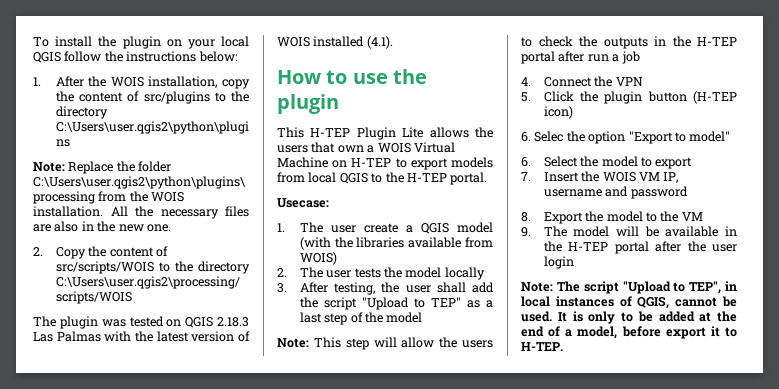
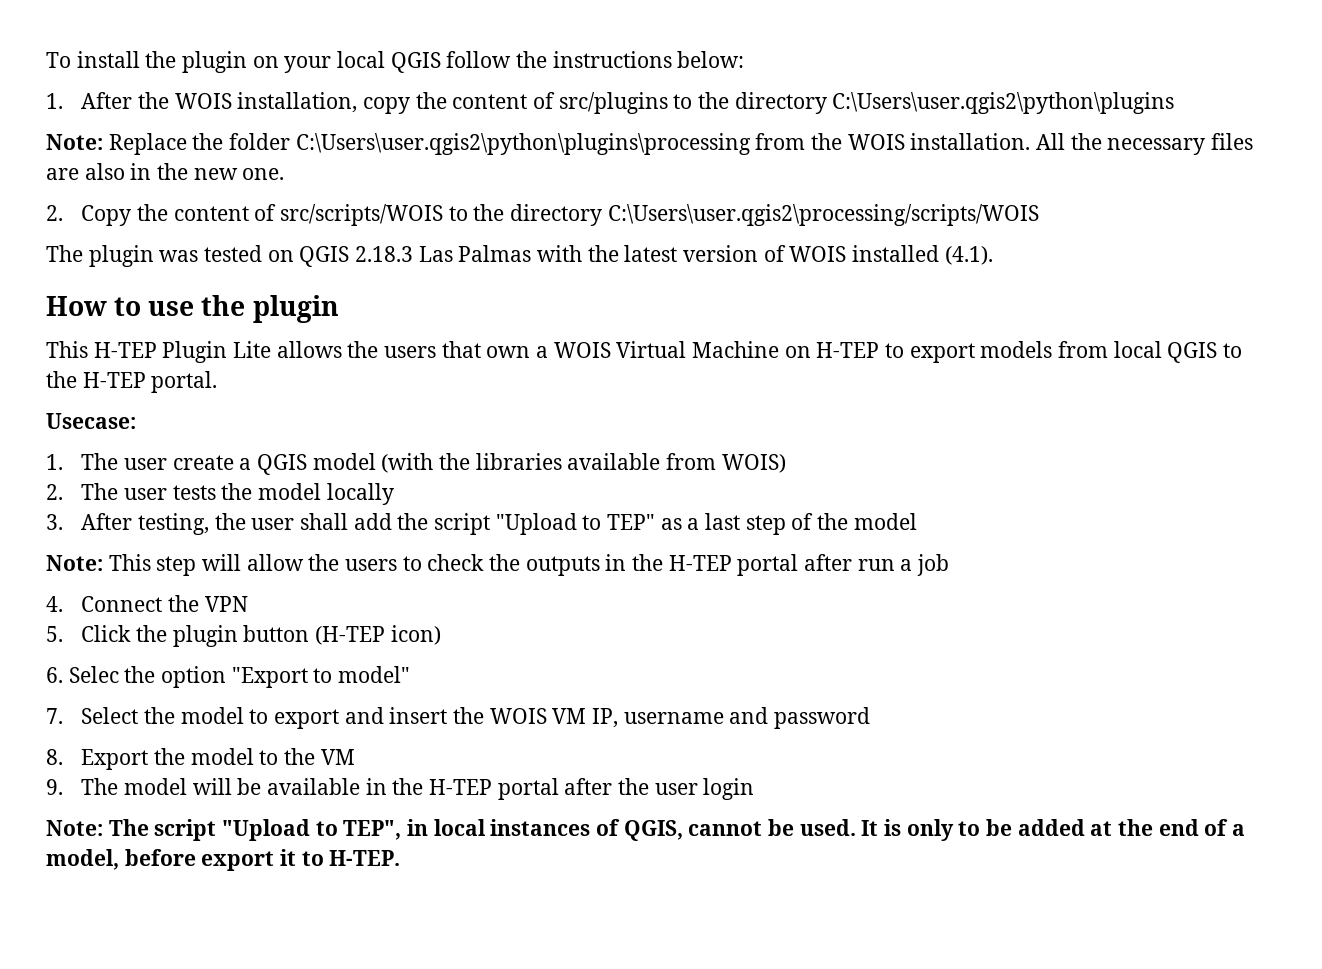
[521,157,531,167] 6. -> [46,708,63,724] 7.
[521,172,579,182] // 7. Insert -> [344,707,448,724] and insert

